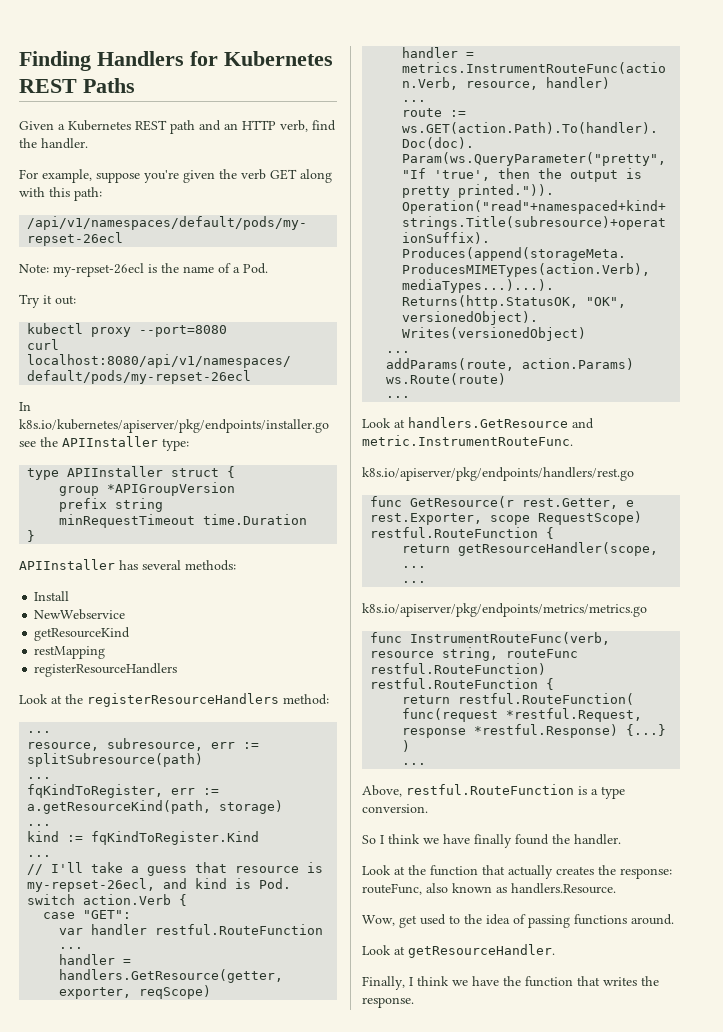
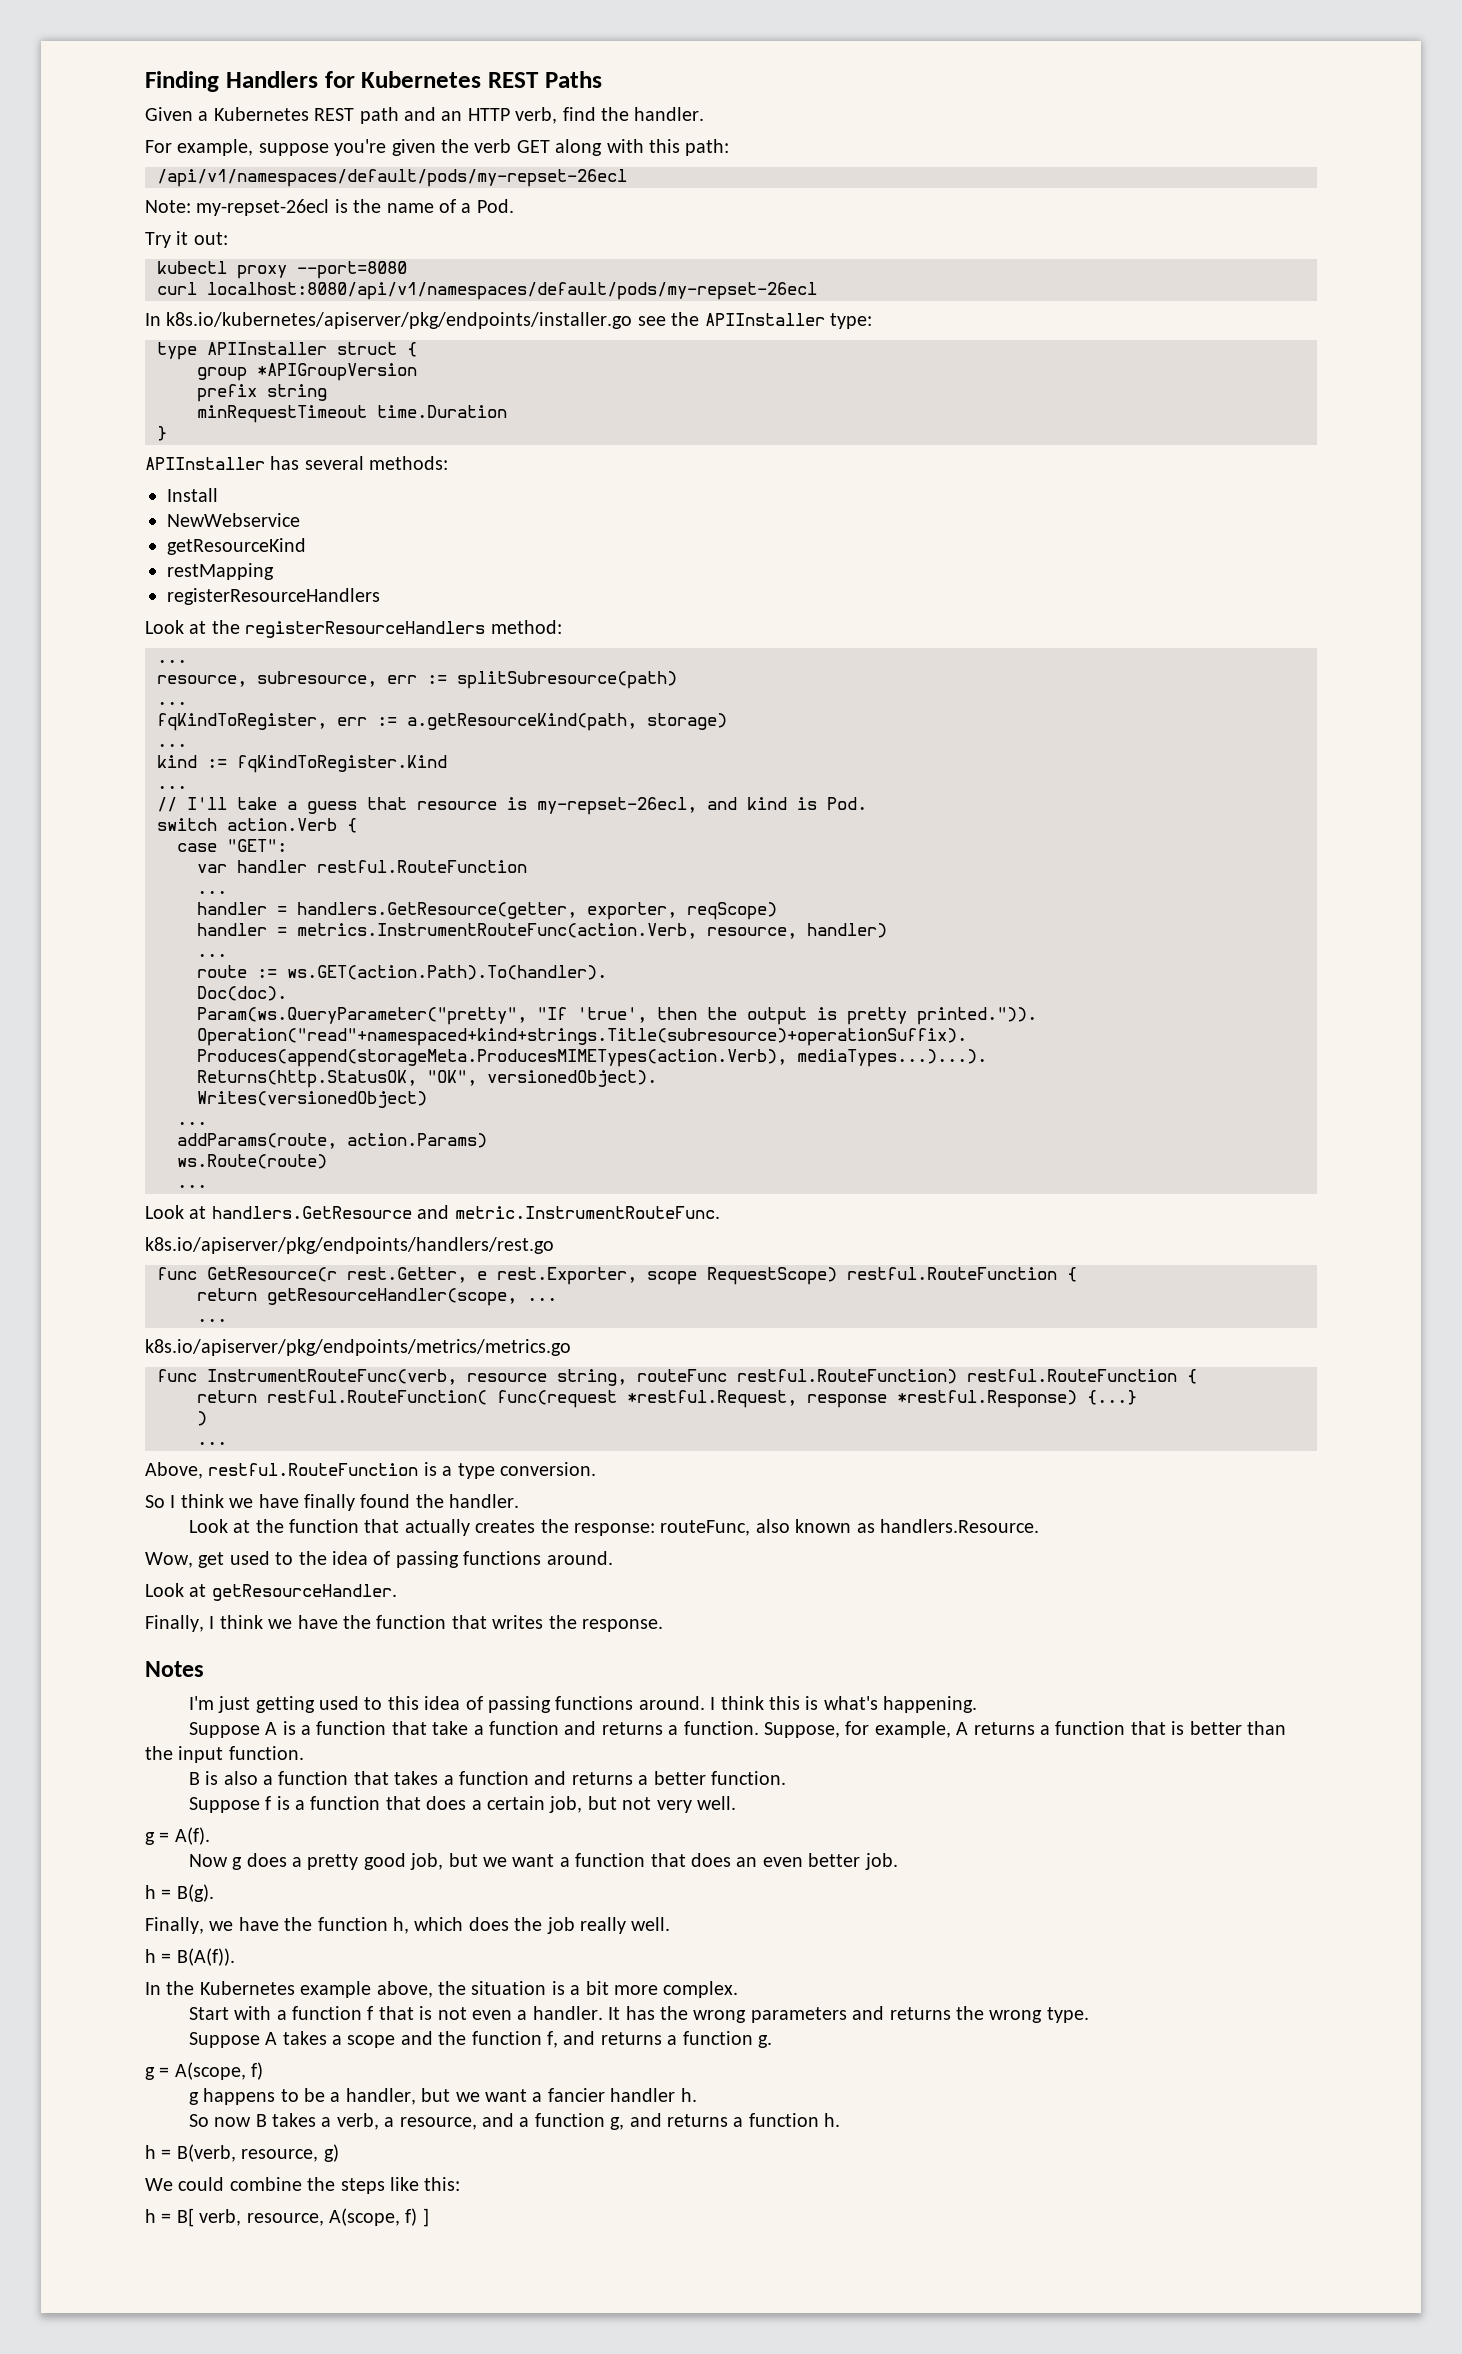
(414, 1002) none -> [145,1661,204,1677] [188,1696,978,1713] [188,1721,1287,1738] [145,1746,304,1763] [188,1771,787,1785] [188,1796,737,1813] [145,1827,210,1845] [188,1853,898,1870] [145,1884,214,1902] [145,1917,671,1934] [145,1948,235,1966] [145,1981,739,1998] [188,2006,1089,2023] [188,2031,773,2048] [145,2062,264,2080] [188,2088,697,2105] [188,2113,841,2130] [145,2144,339,2162] [145,2177,461,2194] [145,2208,429,2227] // Notes // I'm just getting used to this idea of passing functions around. I think this is what's happening. // Suppose A is a function that take a function and returns a function. Suppose, for example, A returns a function that is better than the input function. // B is also a function that takes a function and returns a better function. // Suppose f is a function that does a certain job, but not very well. // g = A(f). // Now g does a pretty good job, but we want a function that does an even better job. // h = B(g). // Finally, we have the function h, which does the job really well. // h = B(A(f)). // In the Kubernetes example above, the situation is a bit more complex. // Start with a function f that is not even a handler. It has the wrong parameters and returns the wrong type. // Suppose A takes a scope and the function f, and returns a function g. // g = A(scope, f) // g happens to be a handler, but we want a fancier handler h. // So now B takes a verb, a resource, and a function g, and returns a function h. // h = B(verb, resource, g) // We could combine the steps like this: // h = B[ verb, resource, A(scope, f) ]

